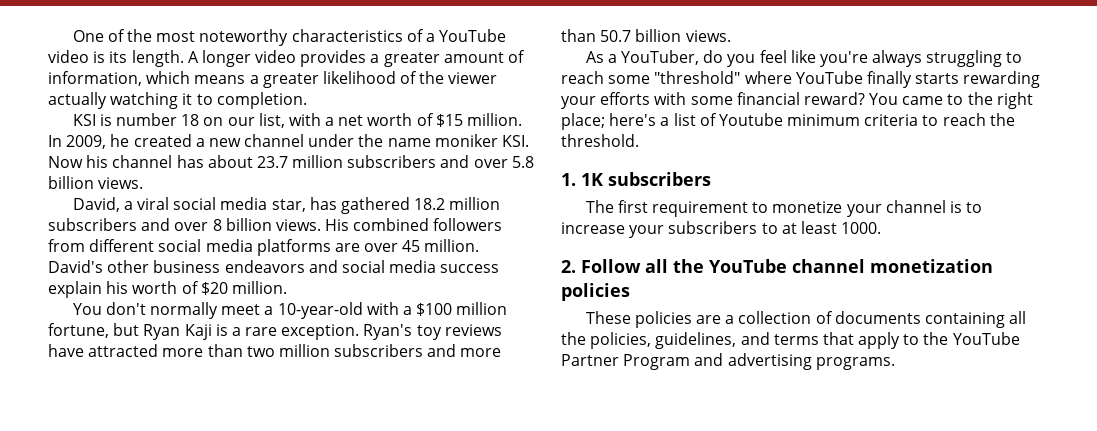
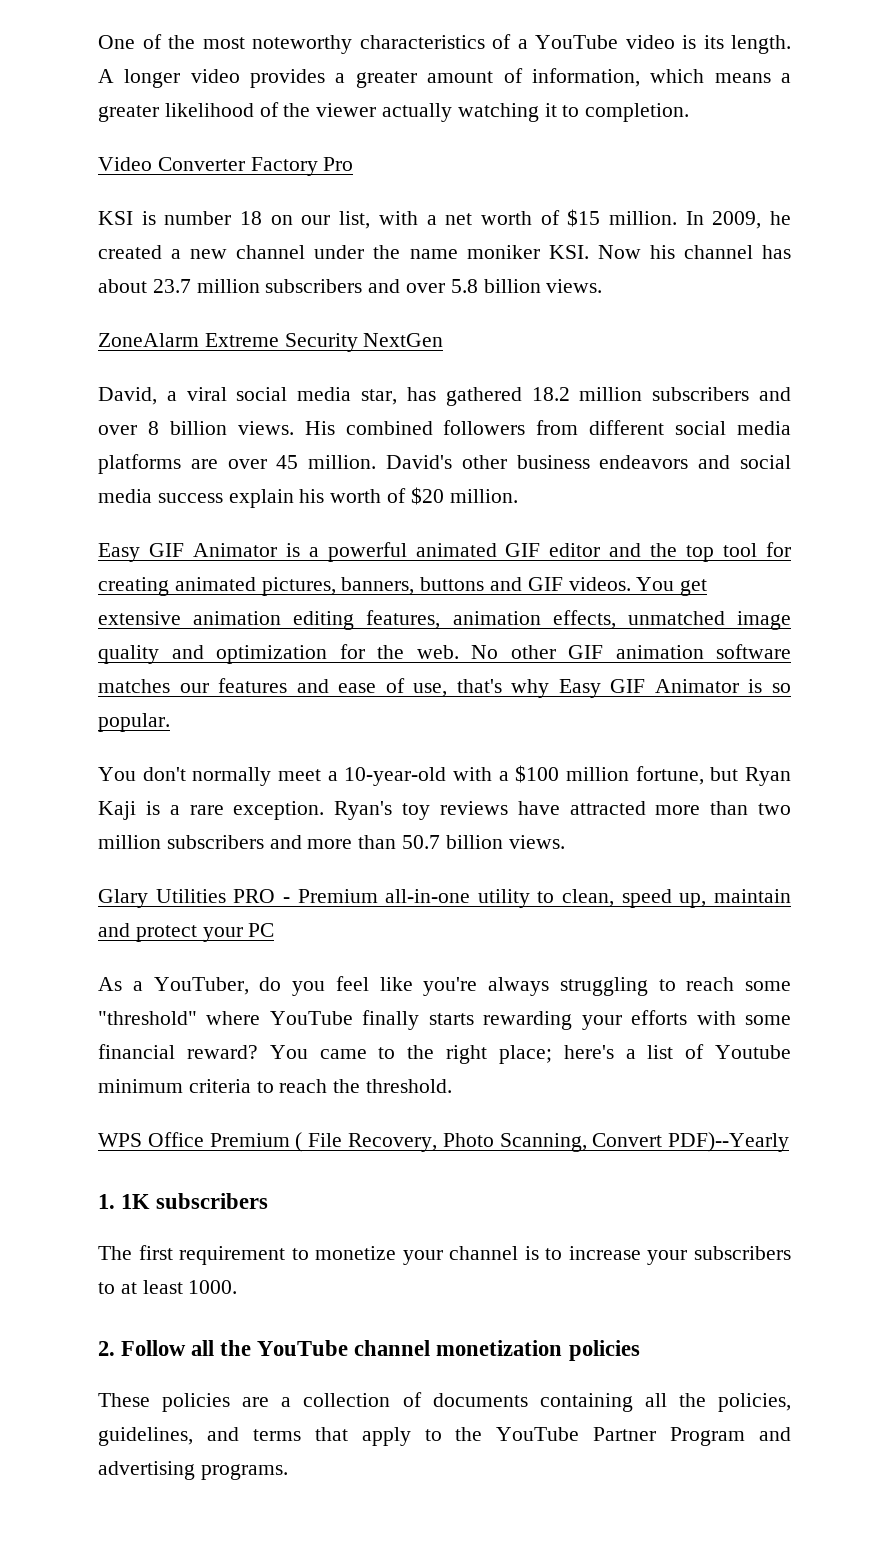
(307, 100) none -> [98,157,354,176] // Video Converter Factory Pro
(144, 183) none -> [98,333,444,352] // ZoneAlarm Extreme Security NextGen
(287, 287) none -> [98,542,791,562] [98,577,708,596] [98,610,791,630] [98,644,791,664] [98,678,792,698] [98,713,170,732] // Easy GIF Animator is a powerful animated GIF editor and the top tool for creating animated pictures, banners, buttons and GIF videos. You get extensive animation editing features, animation effects, unmatched image quality and optimization for the web. No other GIF animation software matches our features and ease of use, that's why Easy GIF Animator is so popular.
(731, 36) none -> [98,889,791,908] [98,923,275,942] // Glary Utilities PRO - Premium all-in-one utility to clean, speed up, maintain and protect your PC
(639, 140) none -> [98,1132,790,1152] // WPS Office Premium ( File Recovery, Photo Scanning, Convert PDF)--Yearly

